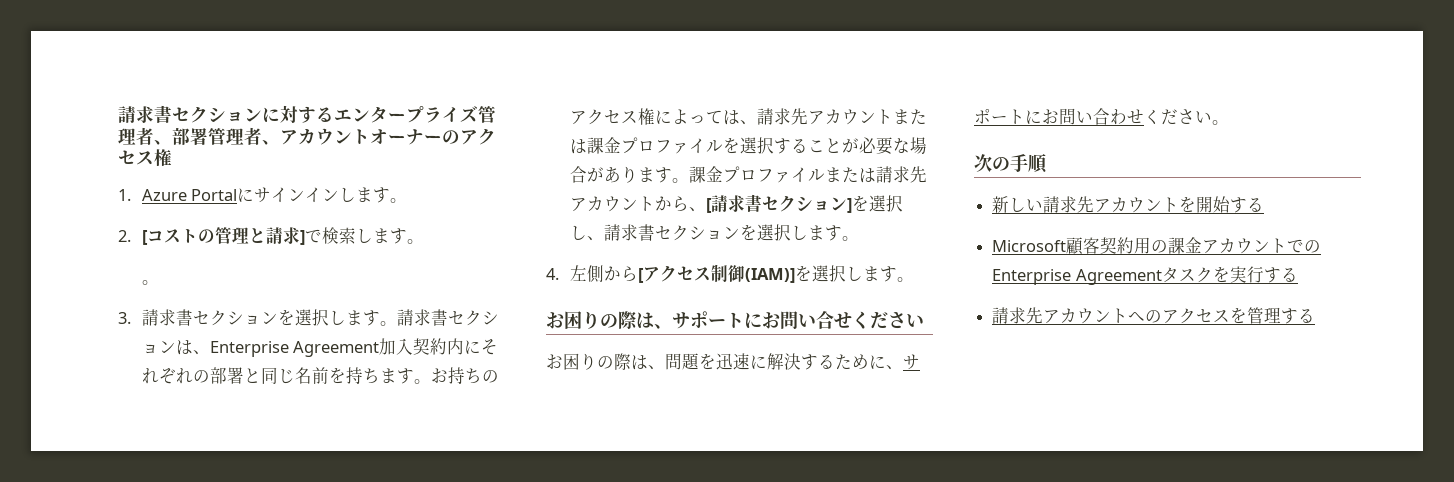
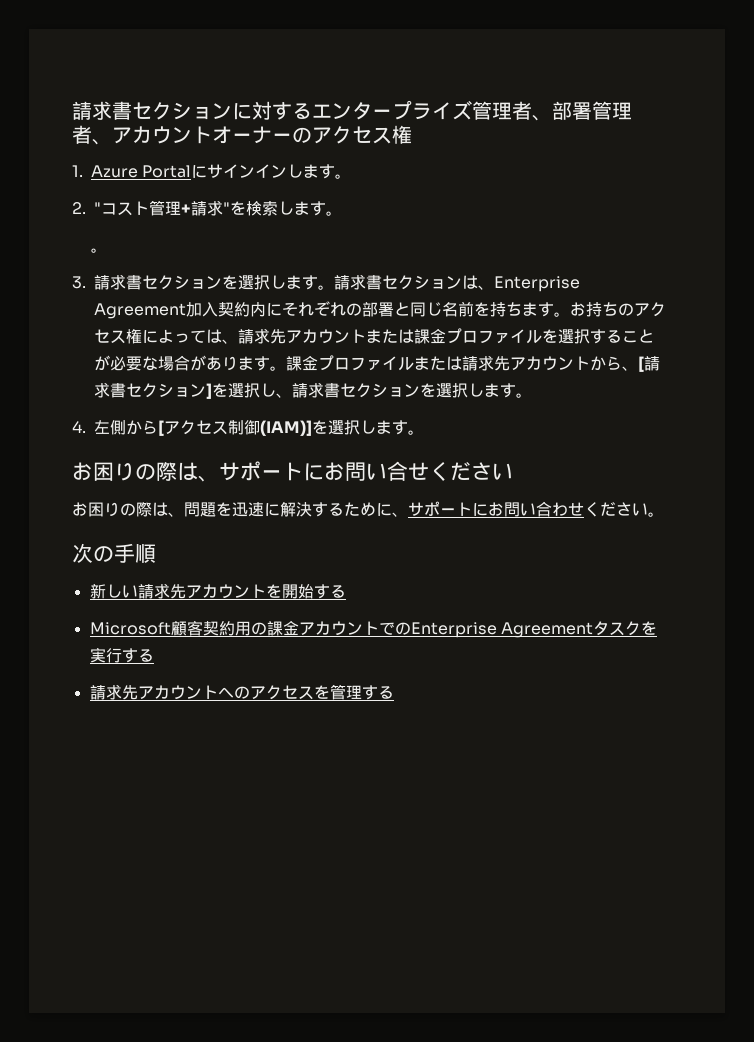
[141,227,322,245] [コストの管理と請求]で -> [94,200,246,216] "コスト管理+請求"を

